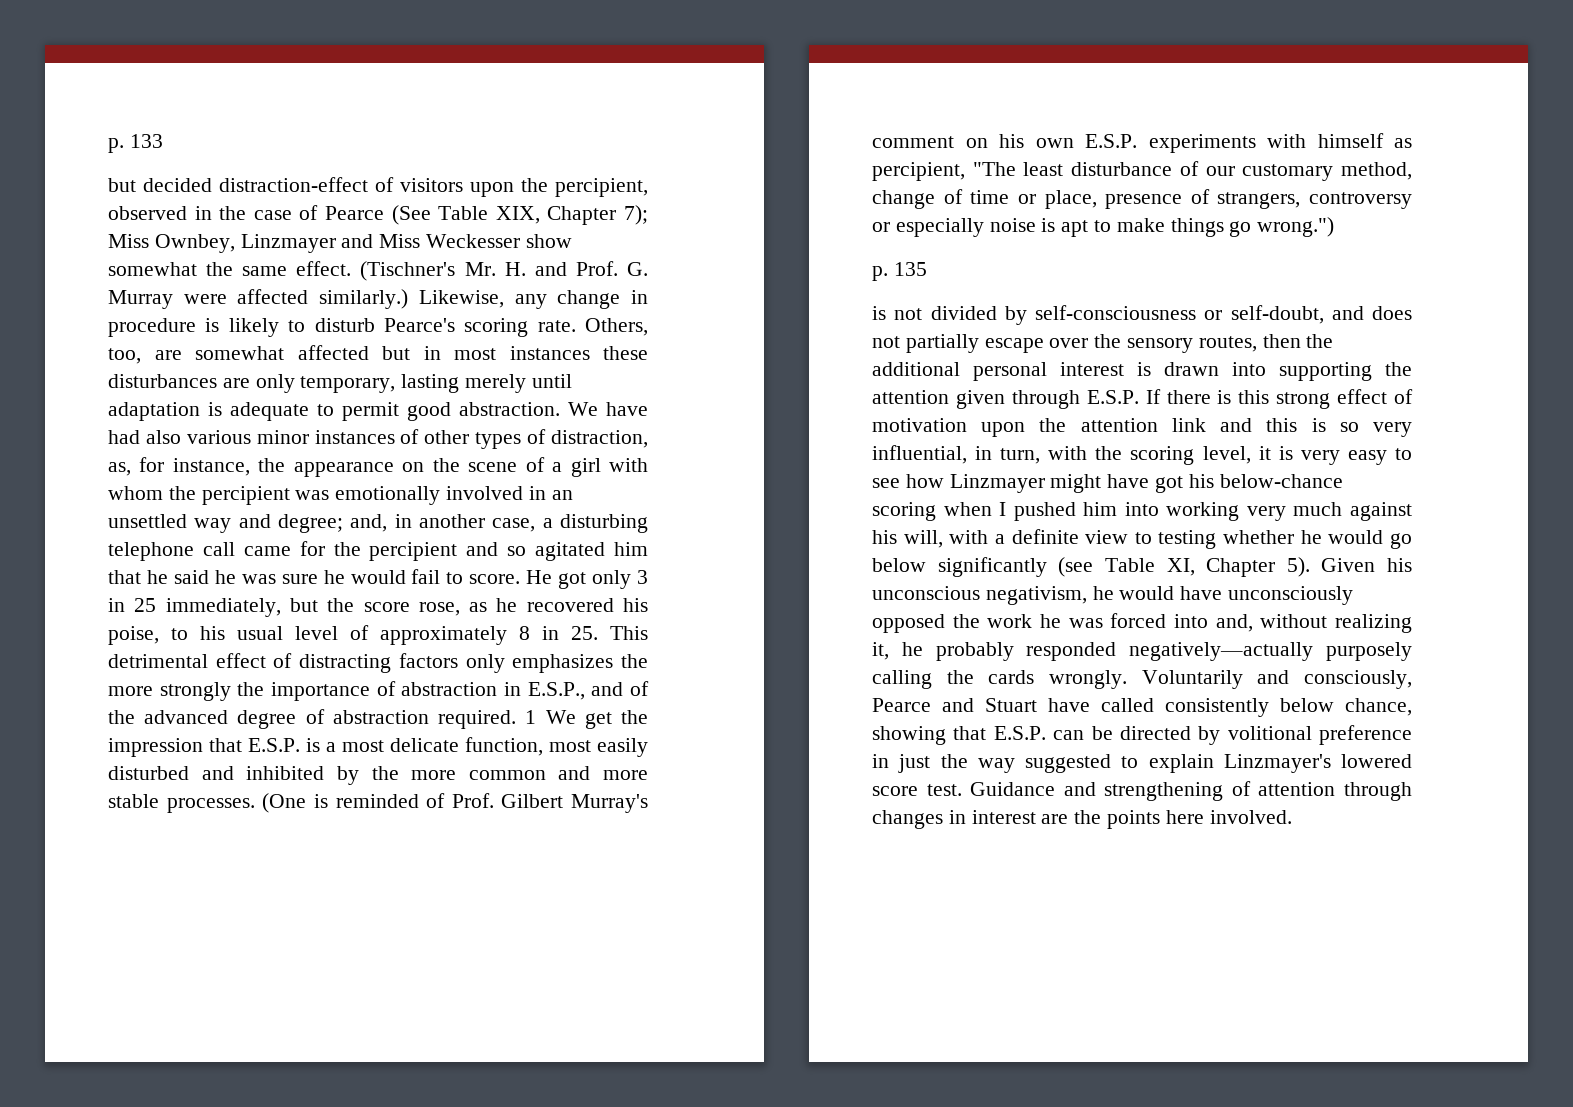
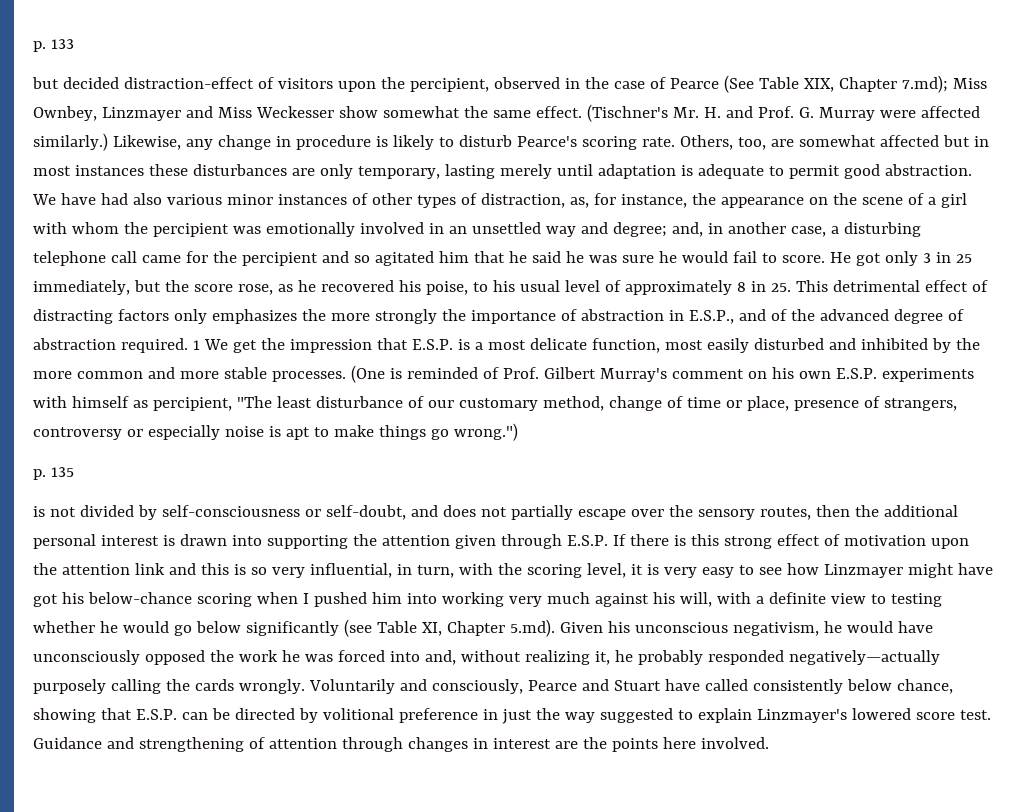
[624,205,649,225] 7); -> [901,75,948,93] 7.md);
[1286,557,1310,577] 5). -> [509,619,555,637] 5.md).

